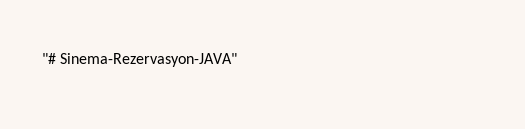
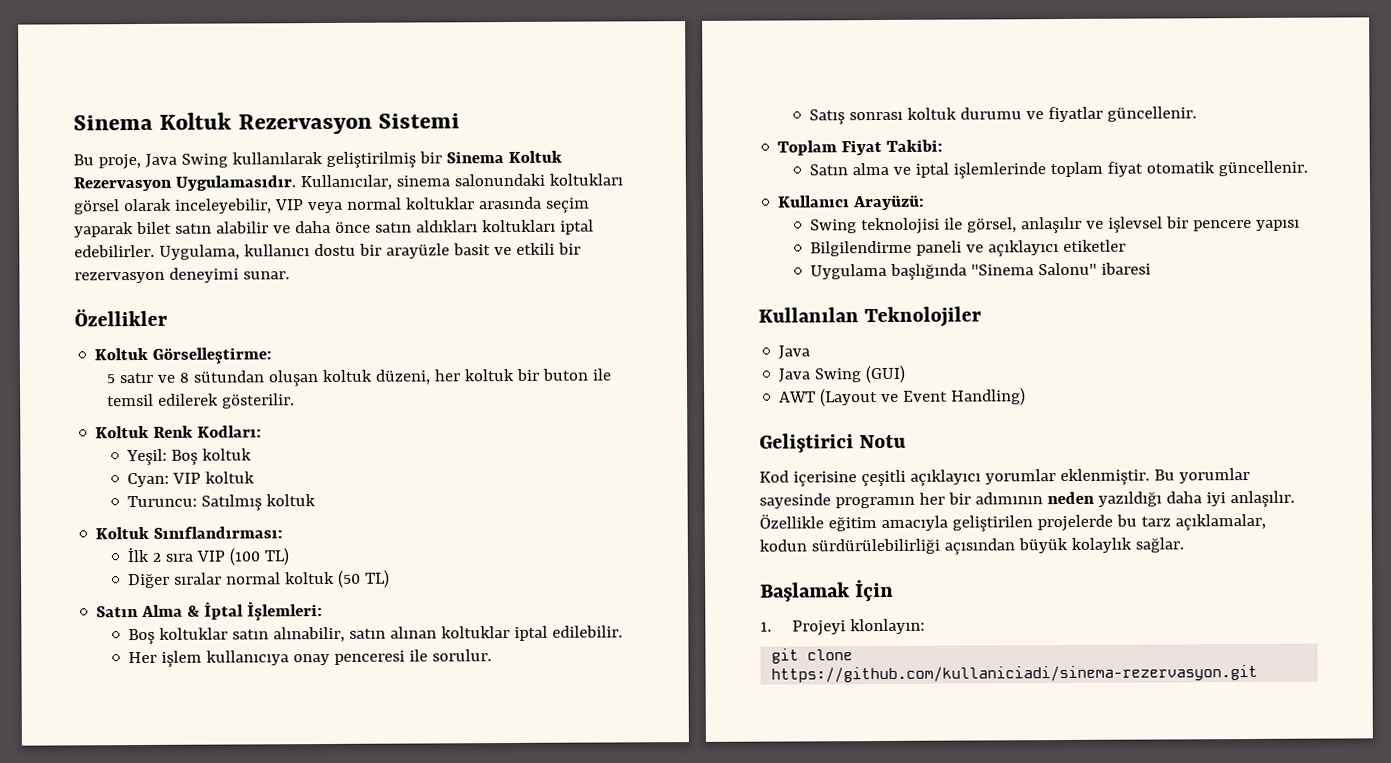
[42,53,238,67] "# Sinema-Rezervasyon-JAVA" -> [73,112,461,135] [73,150,562,170] [73,173,623,192] [74,196,590,215] [74,219,594,238] [74,242,581,260] [74,267,290,284] [74,308,168,327] [94,347,273,364] [105,368,611,387] [106,393,295,409] [95,425,263,439] [126,448,253,466] [127,471,256,488] [127,494,317,511] [95,526,284,540] [127,547,290,566] [128,569,391,589] [96,601,324,621] [128,625,624,645] [128,649,493,667] [809,106,1198,125] [777,139,944,156] [809,160,1309,179] [777,194,926,211] [810,216,1301,235] [810,239,1127,257] [810,262,1152,280] [758,306,983,328] [778,345,811,360] [778,364,907,384] [779,387,1027,407] [759,433,907,453] [759,468,1250,487] [759,490,1295,509] [759,513,1266,532] [759,537,1184,555] [760,579,895,602] [760,618,925,636] [771,648,854,664] [771,664,1259,683] Sinema Koltuk Rezervasyon Sistemi // Bu proje, Java Swing kullanılarak geliştirilmiş bir Sinema Koltuk Rezervasyon Uygulamasıdır. Kullanıcılar, sinema salonundaki koltukları görsel olarak inceleyebilir, VIP veya normal koltuklar arasında seçim yaparak bilet satın alabilir ve daha önce satın aldıkları koltukları iptal edebilirler. Uygulama, kullanıcı dostu bir arayüzle basit ve etkili bir rezervasyon deneyimi sunar. // Özellikler // Koltuk Görselleştirme: // 5 satır ve 8 sütundan oluşan koltuk düzeni, her koltuk bir buton ile temsil edilerek gösterilir. // Koltuk Renk Kodları: // Yeşil: Boş koltuk // Cyan: VIP koltuk // Turuncu: Satılmış koltuk // Koltuk Sınıflandırması: // İlk 2 sıra VIP (100 TL) // Diğer sıralar normal koltuk (50 TL) // Satın Alma & İptal İşlemleri: // Boş koltuklar satın alınabilir, satın alınan koltuklar iptal edilebilir. // Her işlem kullanıcıya onay penceresi ile sorulur. // Satış sonrası koltuk durumu ve fiyatlar güncellenir. // Toplam Fiyat Takibi: // Satın alma ve iptal işlemlerinde toplam fiyat otomatik güncellenir. // Kullanıcı Arayüzü: // Swing teknolojisi ile görsel, anlaşılır ve işlevsel bir pencere yapısı // Bilgilendirme paneli ve açıklayıcı etiketler // Uygulama başlığında "Sinema Salonu" ibaresi // Kullanılan Teknolojiler // Java // Java Swing (GUI) // AWT (Layout ve Event Handling) // Geliştirici Notu // Kod içerisine çeşitli açıklayıcı yorumlar eklenmiştir. Bu yorumlar sayesinde programın her bir adımının neden yazıldığı daha iyi anlaşılır. Özellikle eğitim amacıyla geliştirilen projelerde bu tarz açıklamalar, kodun sürdürülebilirliği açısından büyük kolaylık sağlar. // Başlamak İçin // 1. Projeyi klonlayın: // git clone https://github.com/kullaniciadi/sinema-rezervasyon.git

